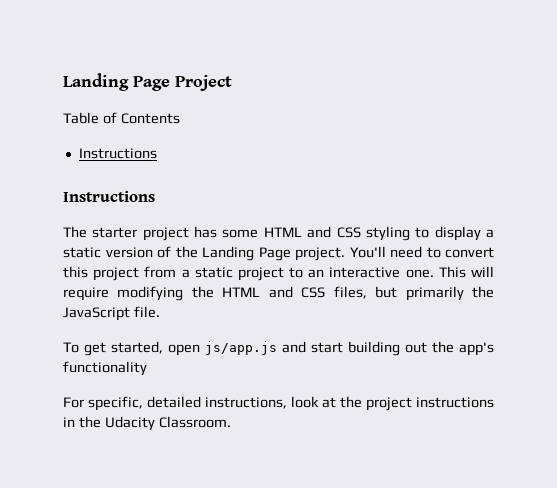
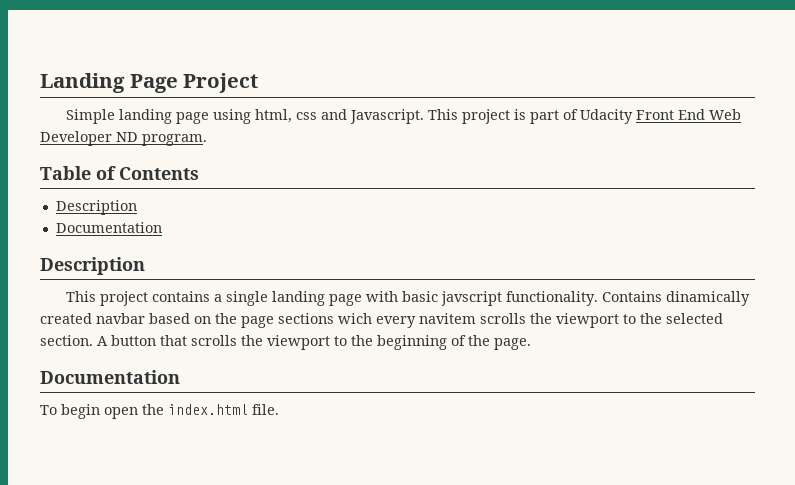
[63,112,180,124] [78,148,157,159] [63,191,155,202] [63,226,495,241] [63,246,494,261] [63,266,495,281] [63,286,495,301] [63,306,160,321] [63,341,494,356] [63,361,147,376] [63,396,494,411] [63,416,231,431] Table of Contents // Instructions // Instructions // The starter project has some HTML and CSS styling to display a static version of the Landing Page project. You'll need to convert this project from a static project to an interactive one. This will require modifying the HTML and CSS files, but primarily the JavaScript file. // To get started, open js/app.js and start building out the app's functionality // For specific, detailed instructions, look at the project instructions in the Udacity Classroom. -> [66,109,742,124] [40,131,207,146] [40,166,199,180] [55,200,137,215] [55,222,162,233] [40,257,145,275] [66,291,751,306] [40,313,723,328] [40,335,531,350] [40,370,180,384] [40,404,279,419] Simple landing page using html, css and Javascript. This project is part of Udacity Front End Web Developer ND program. // Table of Contents // Description // Documentation // Description // This project contains a single landing page with basic javscript functionality. Contains dinamically created navbar based on the page sections wich every navitem scrolls the viewport to the selected section. A button that scrolls the viewport to the beginning of the page. // Documentation // To begin open the index.html file.

